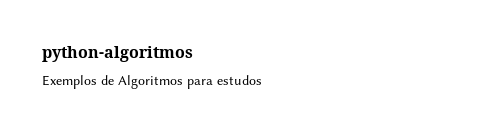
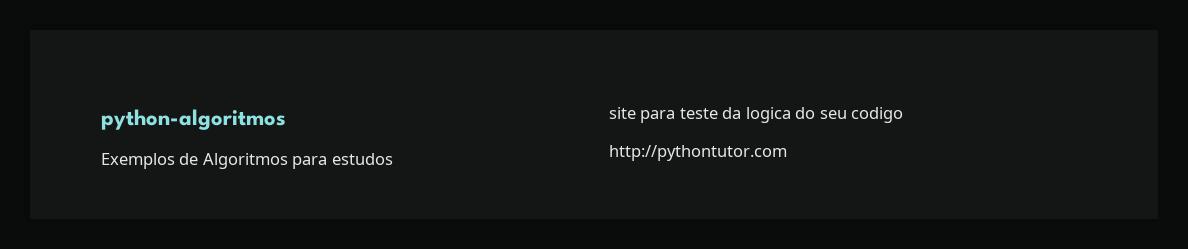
(262, 80) none -> [609,107,904,123] [609,145,787,161] // site para teste da logica do seu codigo // http://pythontutor.com

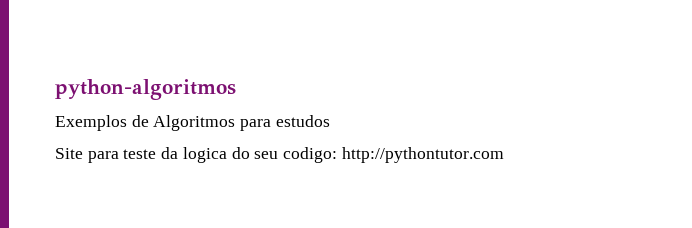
[609,107,636,119] site -> [55,148,83,159] Site
[851,107,904,123] codigo // -> [283,147,338,163] codigo:

